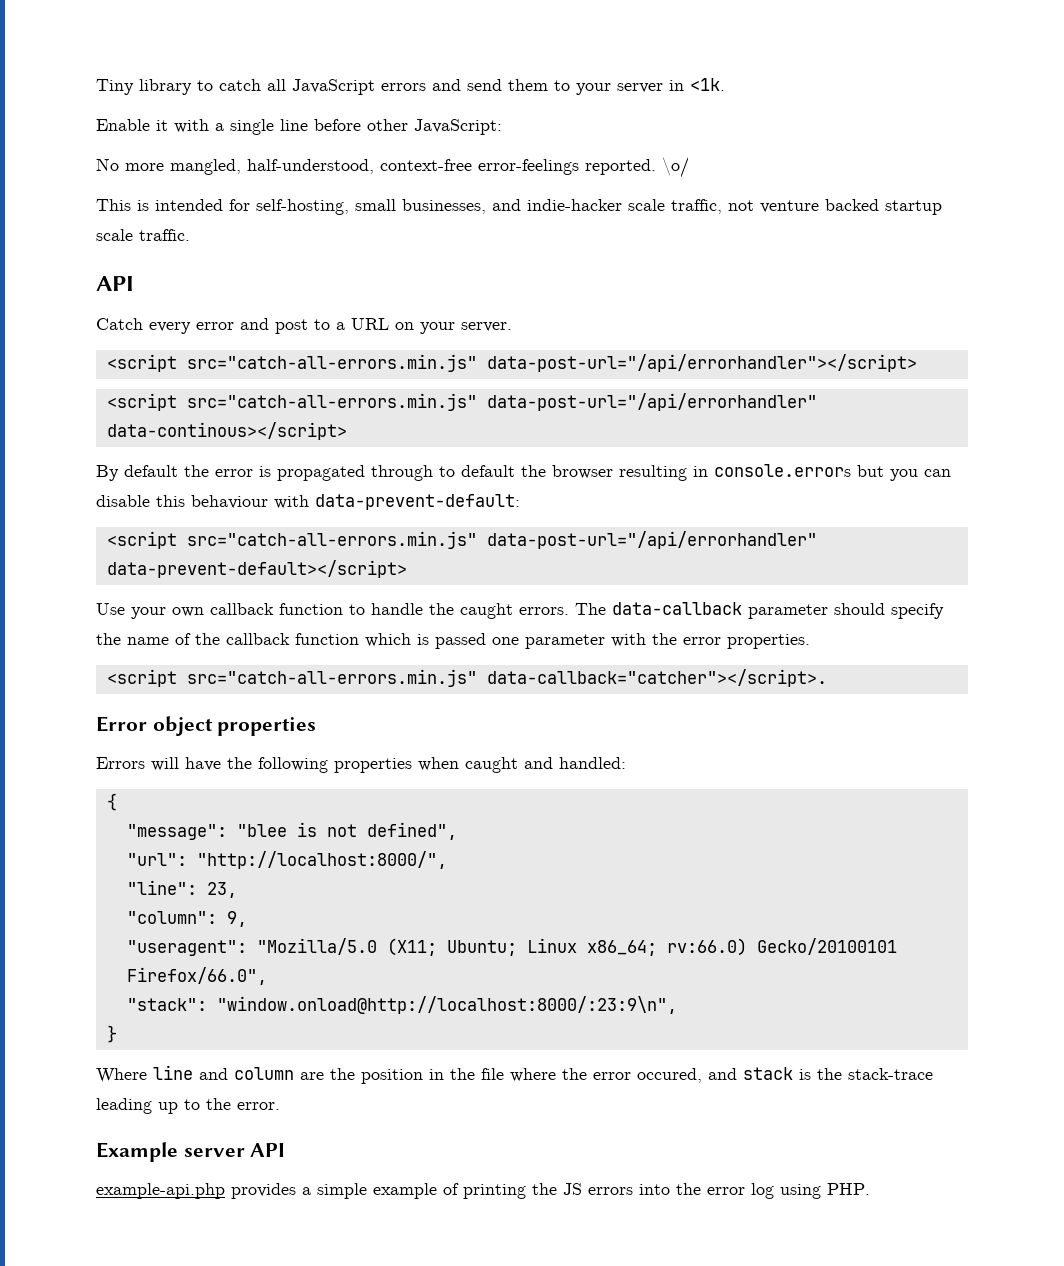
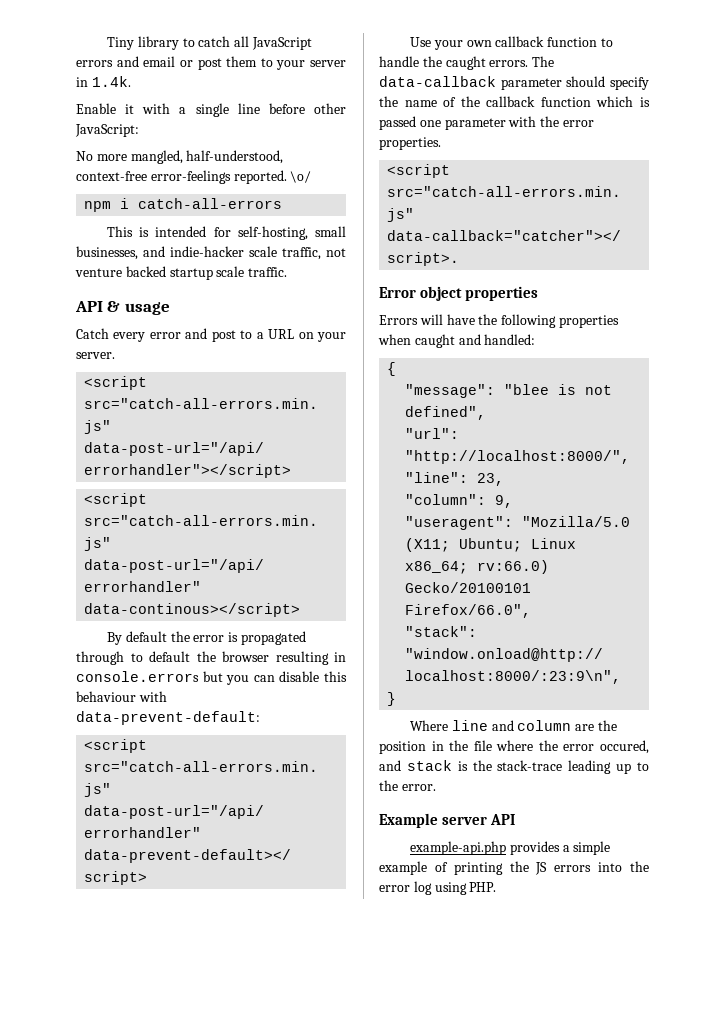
[467,79,502,91] send -> [143,56,222,70] email or post
[690,78,725,91] <1k. -> [91,76,131,87] 1.4k.
(689, 167) none -> [84,198,283,212] // npm i catch-all-errors
(134, 283) none -> [107,301,170,315] & usage

